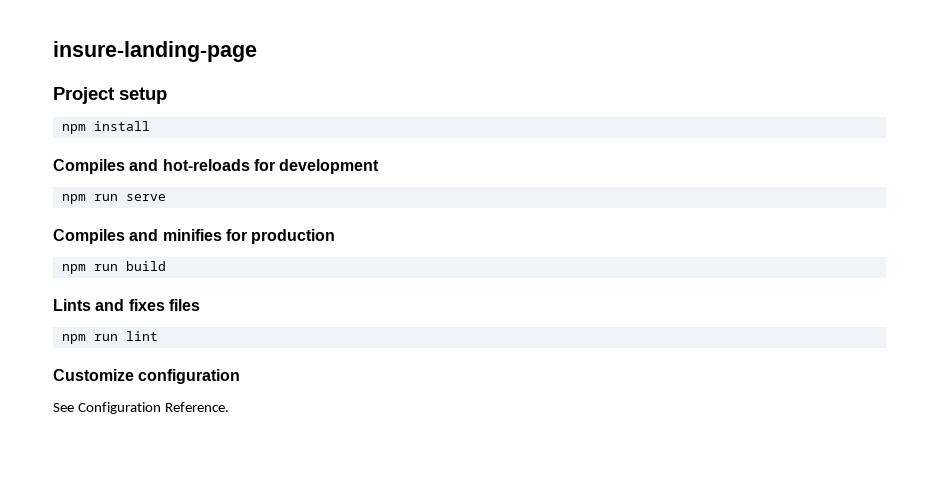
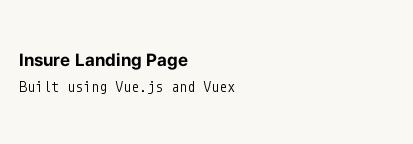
[53,41,257,62] [53,87,167,104] [61,121,150,134] [53,159,380,174] [61,194,166,204] [53,229,336,244] [61,261,166,274] [53,299,200,311] [61,331,158,344] [53,369,241,384] [53,402,229,414] insure-landing-page // Project setup // npm install // Compiles and hot-reloads for development // npm run serve // Compiles and minifies for production // npm run build // Lints and fixes files // npm run lint // Customize configuration // See Configuration Reference. -> [19,52,189,70] [19,81,235,94] Insure Landing Page // Built using Vue.js and Vuex

